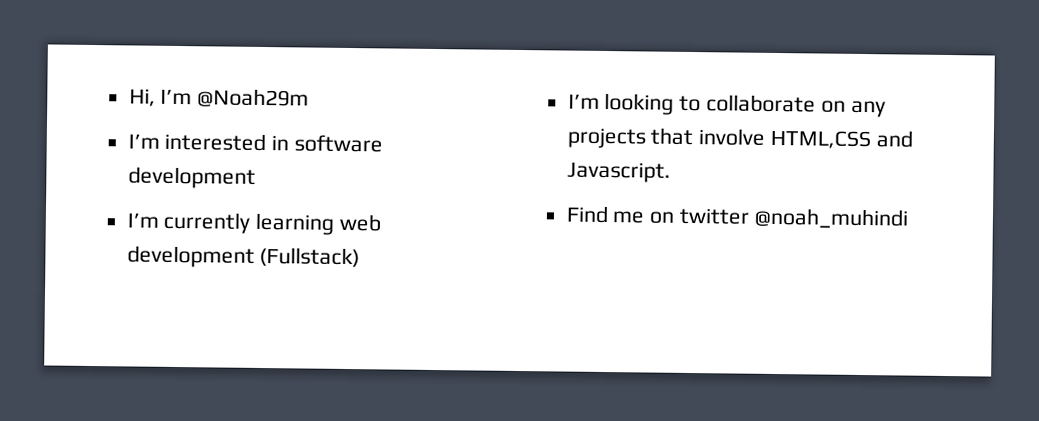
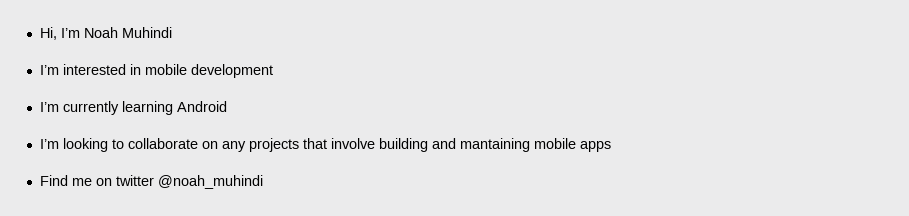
[197,88,310,108] @Noah29m -> [83,27,172,38] Noah Muhindi
[294,134,384,153] software -> [144,64,187,75] mobile
[339,213,382,232] [126,245,361,268] web development (Fullstack) -> [176,101,227,112] Android
[770,129,913,150] [566,161,671,183] HTML,CSS and Javascript. -> [378,138,611,152] building and mantaining mobile apps

